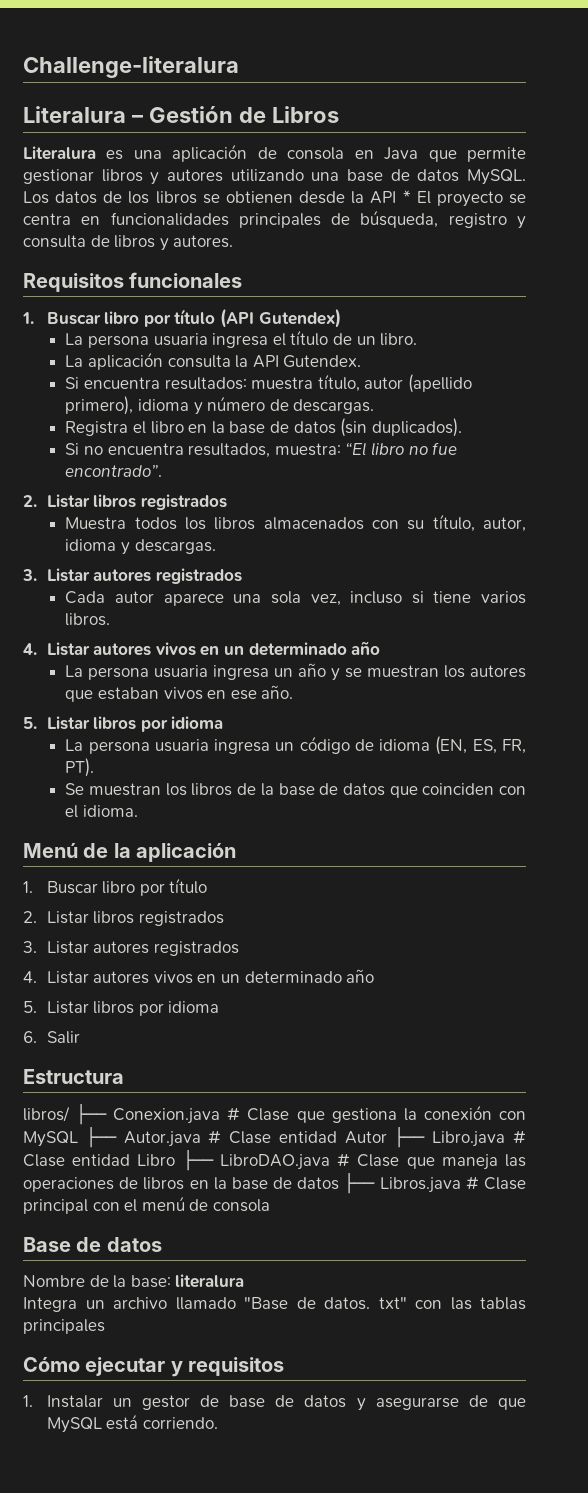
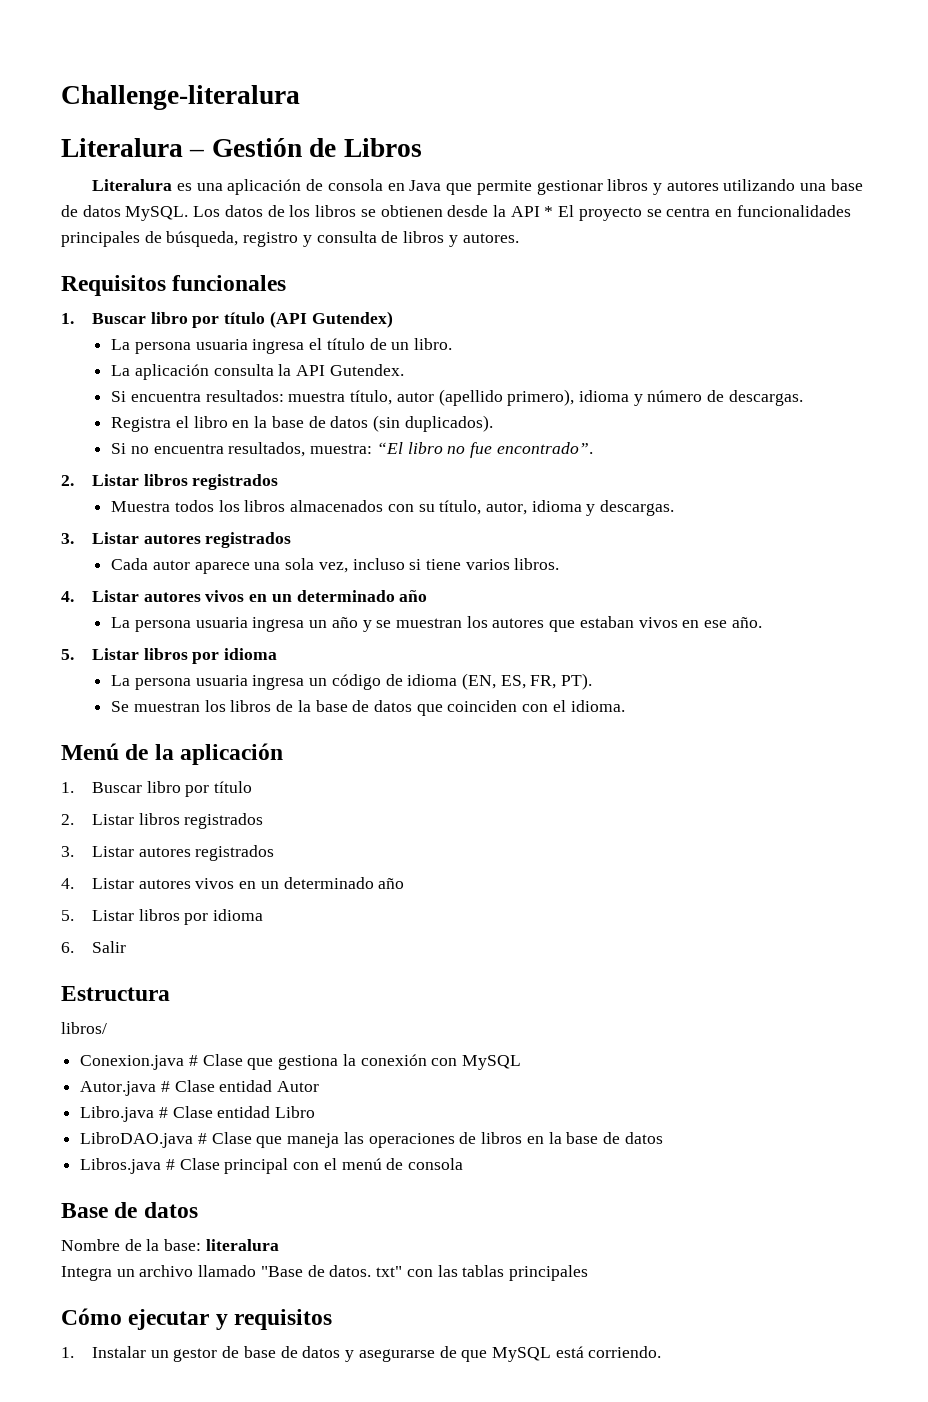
[76,1104,108,1125] ├── -> (107, 1028) //
[85,1127,117,1148] ├── -> (522, 1062) //
[394,1127,426,1148] ├── -> (320, 1086) //
[182,1150,214,1171] ├── -> (316, 1112) //
[344,1173,376,1194] ├── -> (663, 1138) //

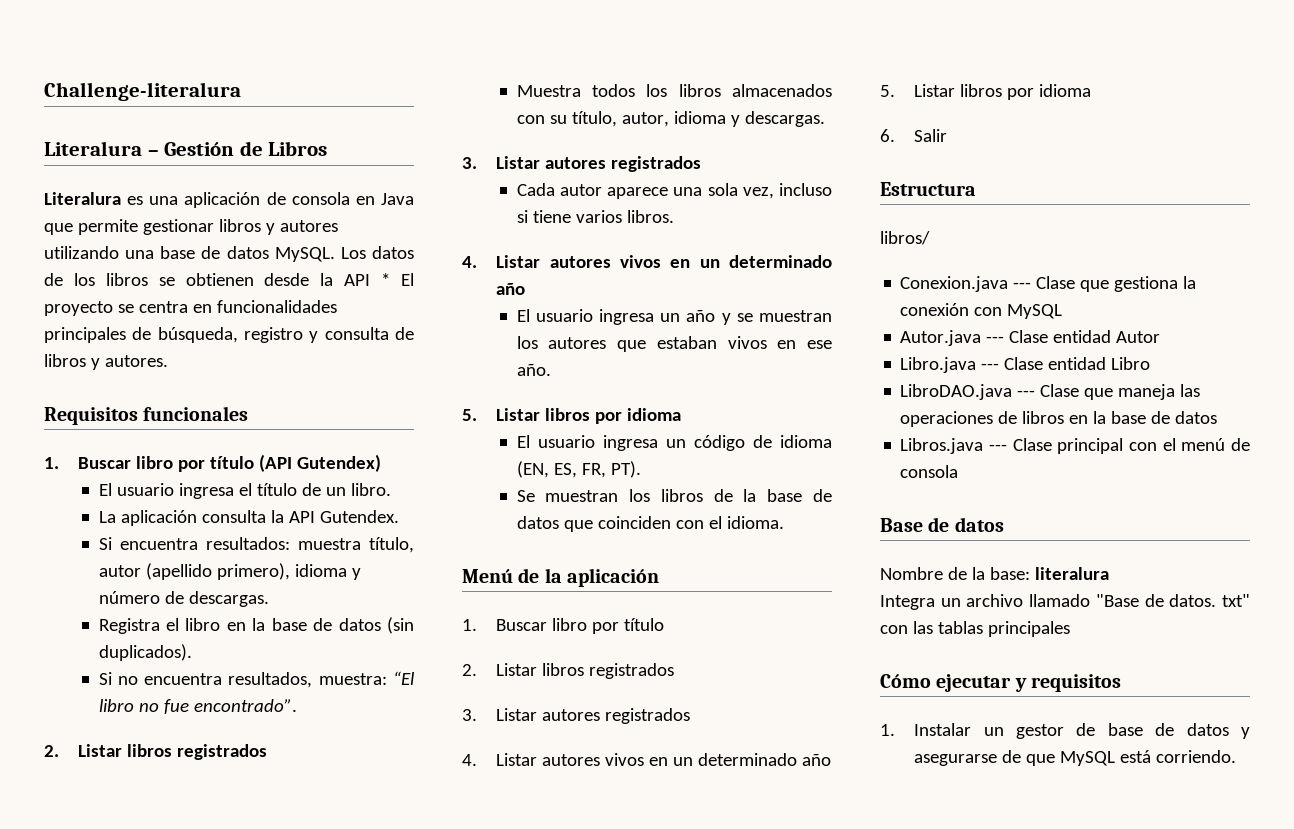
[111,339,248,354] La persona usuaria -> [98,483,174,496] El usuario
[111,617,248,632] La persona usuaria -> [516,309,593,322] El usuario
[111,675,248,690] La persona usuaria -> [516,435,595,448] El usuario
[188,1055,198,1066] # -> [1013,282,1032,289] ---
[160,1081,170,1092] # -> [986,336,1005,343] ---
[158,1107,168,1118] # -> [981,363,1000,370] ---
[197,1133,207,1144] # -> [1017,390,1036,397] ---
[165,1159,175,1170] # -> [989,444,1008,451] ---

